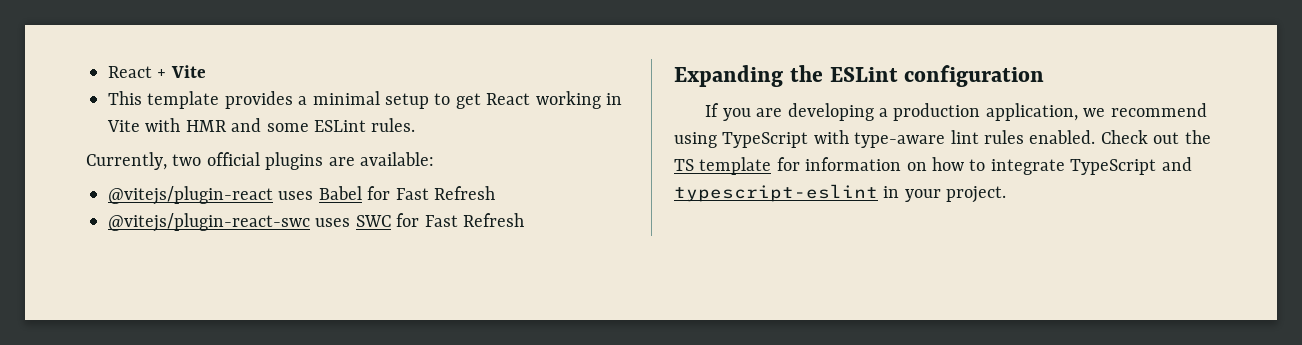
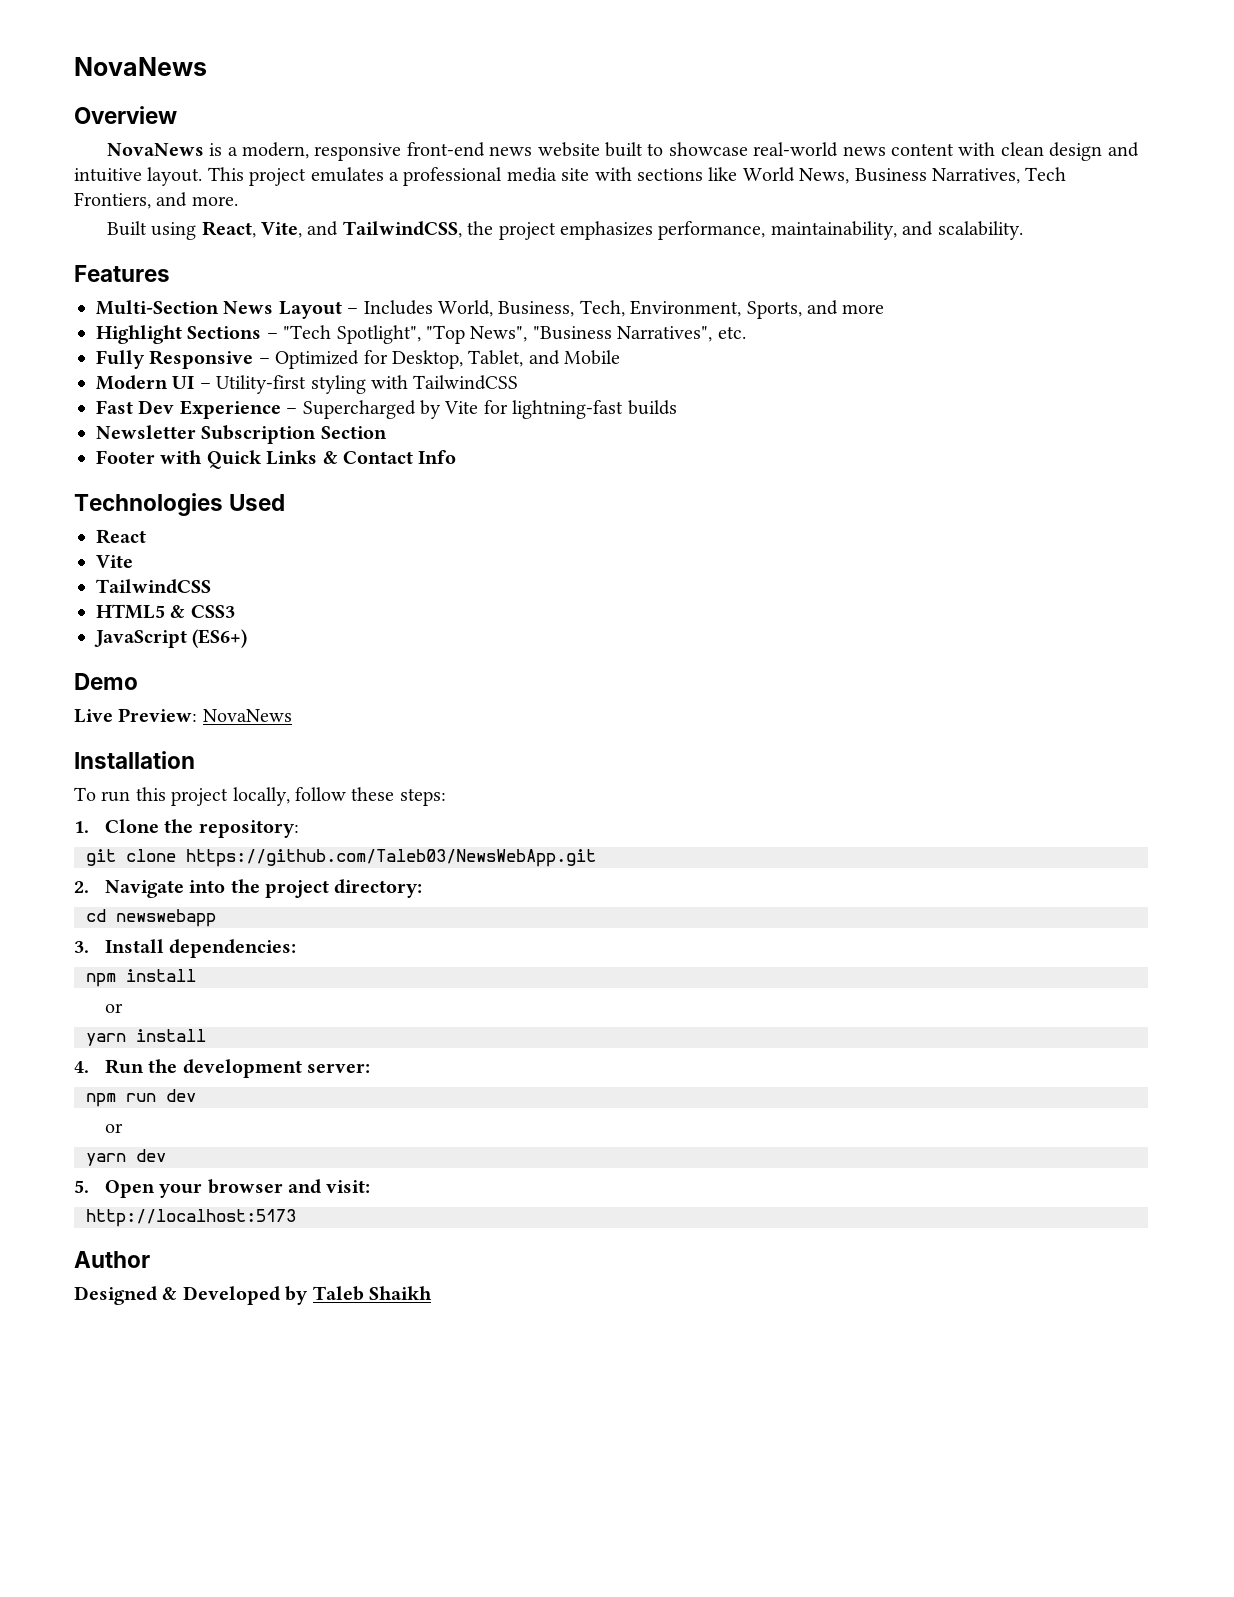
[108,66,167,78] React + -> [74,57,207,76] [74,106,177,124] [106,142,1139,161] [74,167,1067,186] [74,192,238,209] [106,221,1023,240] [74,265,170,282] [96,300,885,319] [96,325,746,344] [96,350,621,369] [96,375,519,394] [96,400,677,419] [96,425,387,444] [96,450,457,469] [74,493,286,516] [96,529,146,544] NovaNews // Overview // NovaNews is a modern, responsive front-end news website built to showcase real-world news content with clean design and intuitive layout. This project emulates a professional media site with sections like World News, Business Narratives, Tech Frontiers, and more. // Built using React, Vite, and TailwindCSS, the project emphasizes performance, maintainability, and scalability. // Features // Multi-Section News Layout – Includes World, Business, Tech, Environment, Sports, and more // Highlight Sections – "Tech Spotlight", "Top News", "Business Narratives", etc. // Fully Responsive – Optimized for Desktop, Tablet, and Mobile // Modern UI – Utility-first styling with TailwindCSS // Fast Dev Experience – Supercharged by Vite for lightning-fast builds // Newsletter Subscription Section // Footer with Quick Links & Contact Info // Technologies Used // React //
[108,91,622,109] [107,118,416,132] [86,152,434,170] [108,186,495,205] [108,213,524,232] [674,65,1045,87] [705,103,1207,121] [674,130,1211,148] [674,157,1192,175] [674,184,1007,203] This template provides a minimal setup to get React working in Vite with HMR and some ESLint rules. // Currently, two official plugins are available: // @vitejs/plugin-react uses Babel for Fast Refresh // @vitejs/plugin-react-swc uses SWC for Fast Refresh // Expanding the ESLint configuration // If you are developing a production application, we recommend using TypeScript with type-aware lint rules enabled. Check out the TS template for information on how to integrate TypeScript and typescript-eslint in your project. -> [96,579,211,594] [96,604,235,619] [94,629,248,648] [74,673,138,690] [74,708,292,723] [74,751,195,769] [74,787,446,806] [74,819,299,838] [86,849,596,867] [74,879,423,898] [86,909,216,927] [74,939,297,958] [86,969,196,987] [104,1003,123,1013] [86,1029,206,1046] [74,1059,371,1078] [86,1089,196,1107] [104,1123,123,1133] [86,1149,166,1166] [74,1179,371,1198] [86,1209,296,1227] [74,1251,150,1268] [74,1286,432,1305] TailwindCSS // HTML5 & CSS3 // JavaScript (ES6+) // Demo // Live Preview: NovaNews // Installation // To run this project locally, follow these steps: // 1. Clone the repository: // git clone https://github.com/Taleb03/NewsWebApp.git // 2. Navigate into the project directory: // cd newswebapp // 3. Install dependencies: // npm install // or // yarn install // 4. Run the development server: // npm run dev // or // yarn dev // 5. Open your browser and visit: // http://localhost:5173 // Author // Designed & Developed by Taleb Shaikh

